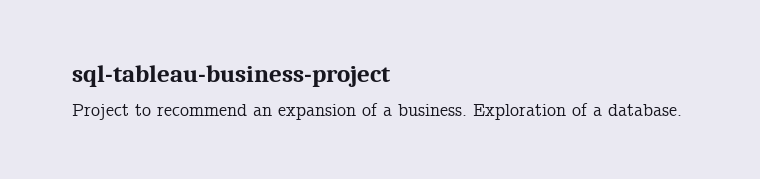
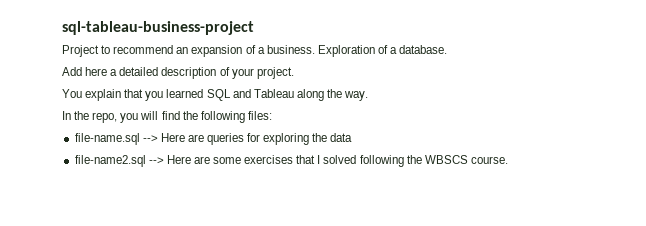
(682, 110) none -> [62,67,294,79] [62,89,369,101] [62,111,272,123] [74,133,353,145] [74,155,508,167] // Add here a detailed description of your project. // You explain that you learned SQL and Tableau along the way. // In the repo, you will find the following files: // file-name.sql --> Here are queries for exploring the data // file-name2.sql --> Here are some exercises that I solved following the WBSCS course.

